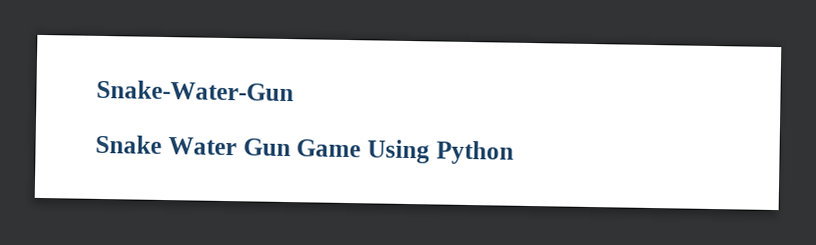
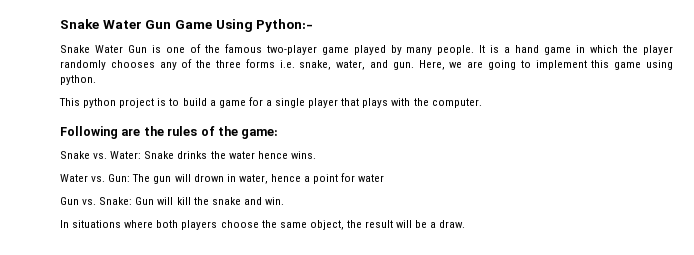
[96,79,294,102] Snake-Water-Gun // -> (60, 24) none
[435,140,514,165] Python -> [256,19,314,32] [60,44,673,55] [60,59,673,70] [60,75,96,85] [59,97,482,108] [60,126,279,139] [60,151,316,159] [60,173,385,184] [60,197,284,205] [60,220,466,230] Python:- // Snake Water Gun is one of the famous two-player game played by many people. It is a hand game in which the player randomly chooses any of the three forms i.e. snake, water, and gun. Here, we are going to implement this game using python. // This python project is to build a game for a single player that plays with the computer. // Following are the rules of the game: // Snake vs. Water: Snake drinks the water hence wins. // Water vs. Gun: The gun will drown in water, hence a point for water // Gun vs. Snake: Gun will kill the snake and win. // In situations where both players choose the same object, the result will be a draw.

